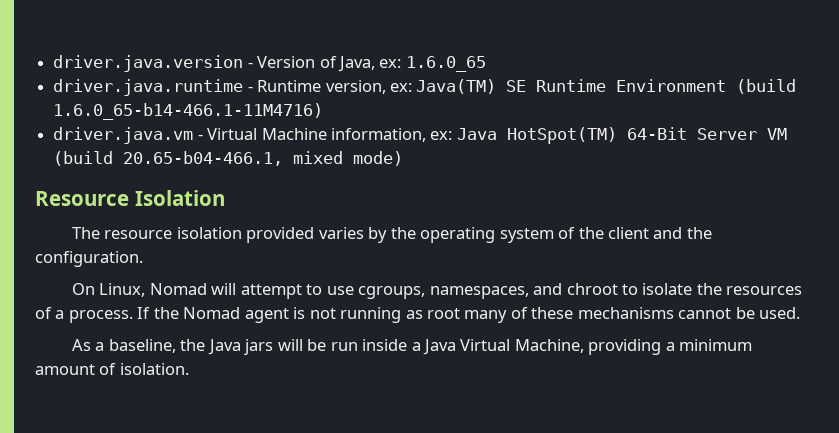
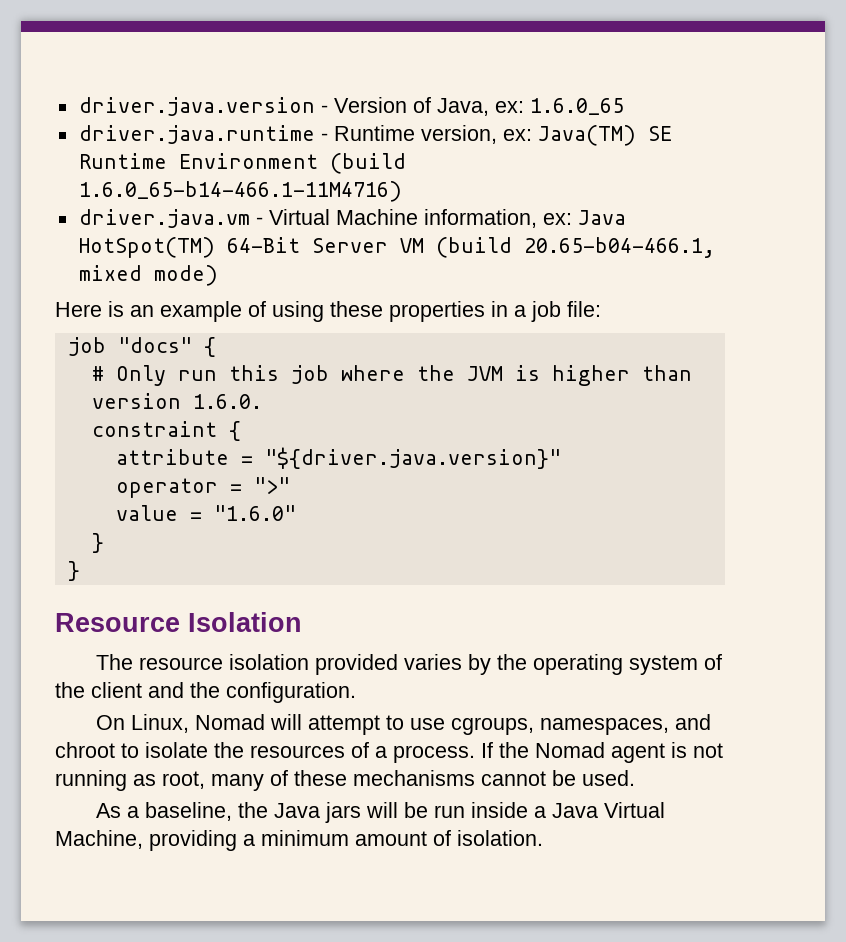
(404, 158) none -> [55,301,601,322] [67,337,216,357] [91,365,692,386] [91,393,262,409] [91,421,241,441] [115,447,561,469] [115,477,290,498] [115,505,296,521] [91,533,104,553] [67,561,80,581] // Here is an example of using these properties in a job file: // job "docs" { // # Only run this job where the JVM is higher than version 1.6.0. // constraint { // attribute = "${driver.java.version}" // operator = ">" // value = "1.6.0" // } // }
[427,308,461,319] root -> [162,771,205,789] root,

